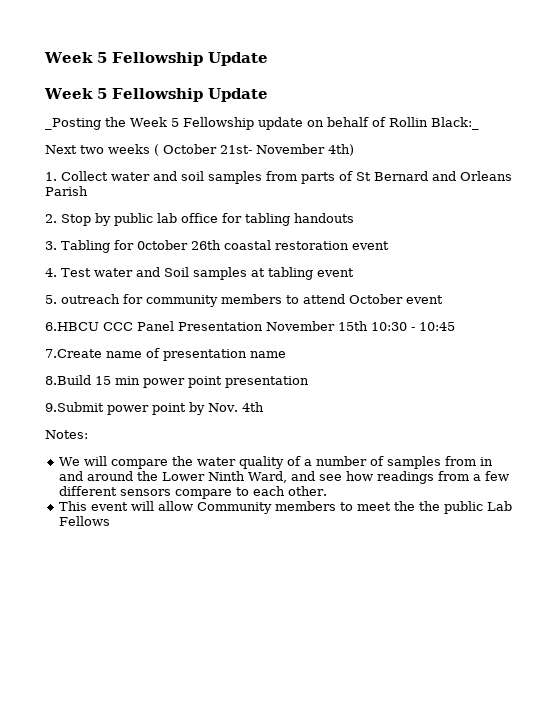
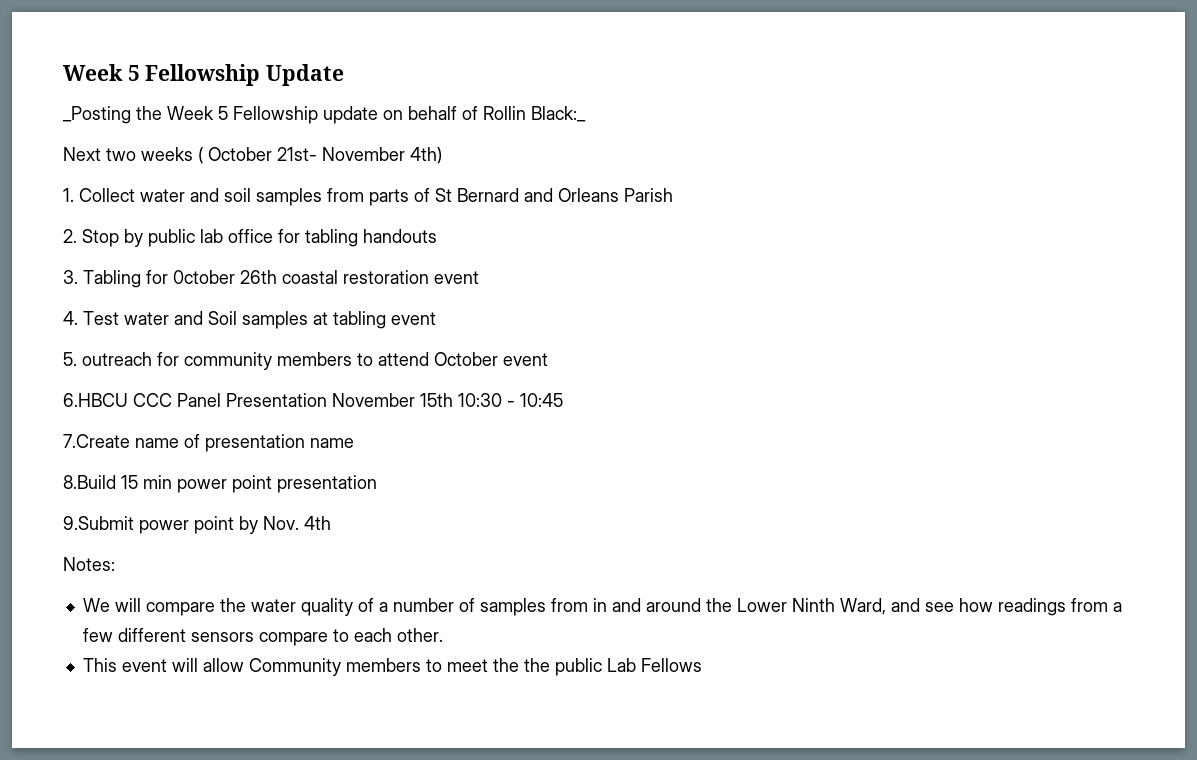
[44,52,268,66] [44,88,268,102] Week 5 Fellowship Update // Week 5 Fellowship Update -> [63,64,345,86] Week 5 Fellowship Update

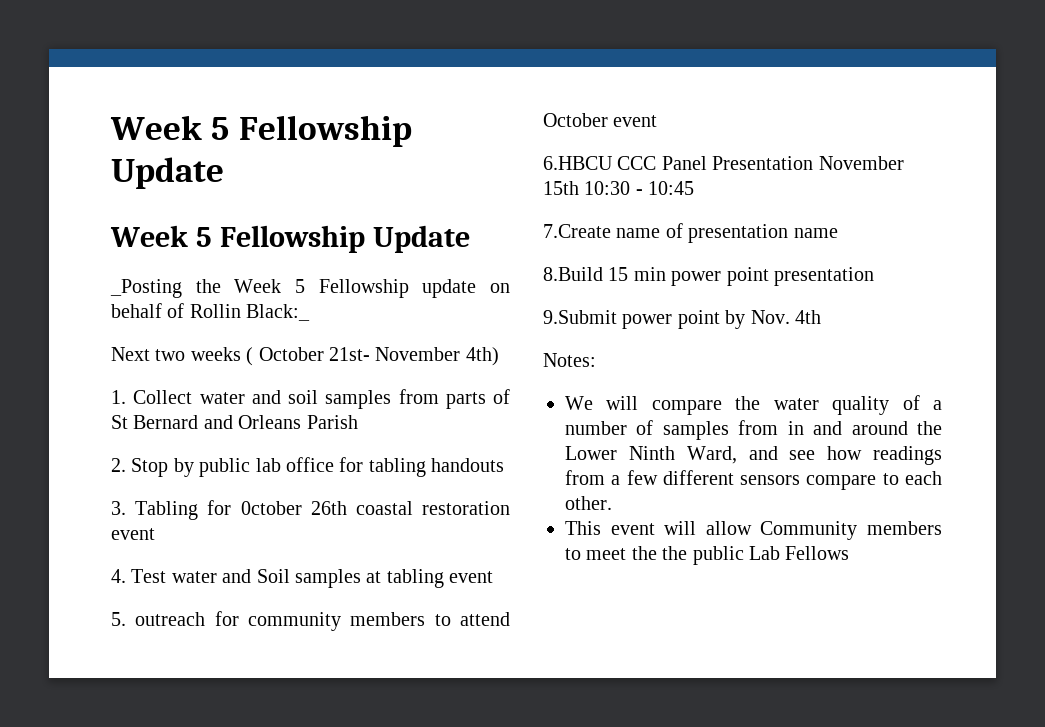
[63,64,345,86] Week 5 Fellowship Update -> [110,115,412,147] [111,157,224,189] [110,225,471,253] Week 5 Fellowship Update // Week 5 Fellowship Update

